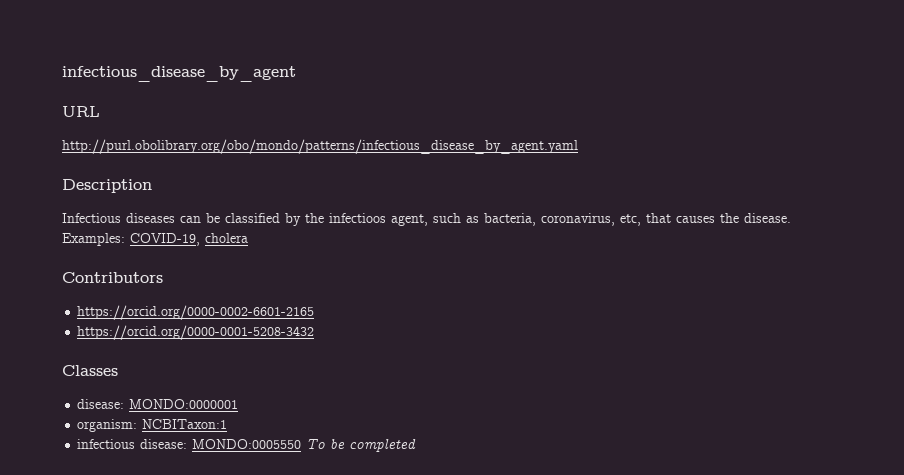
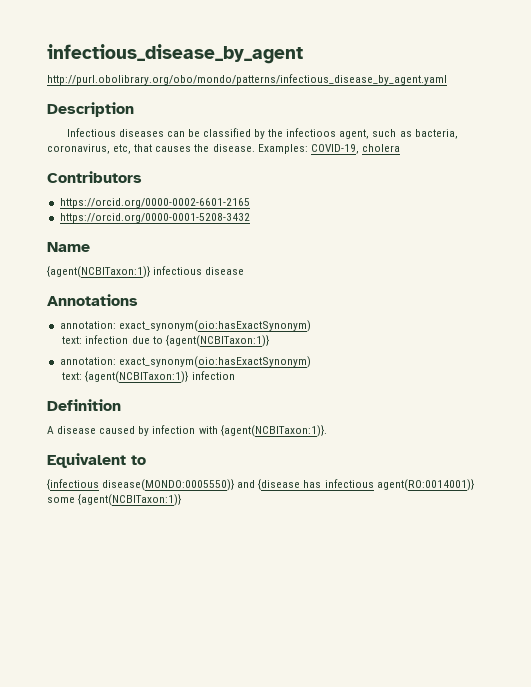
[62,106,100,117] // URL -> (303, 54) none
[62,365,118,376] [77,399,239,409] [77,419,228,432] [77,439,417,452] Classes // disease: MONDO:0000001 // organism: NCBITaxon:1 // infectious disease: MONDO:0005550 To be completed -> [47,242,90,252] [47,266,245,278] [47,294,138,306] [59,320,311,332] [62,335,269,347] [59,356,311,368] [62,371,235,383] [47,399,121,411] [47,425,327,437] [47,453,146,468] [47,479,474,491] [47,494,182,506] Name // {agent(NCBITaxon:1)} infectious disease // Annotations // annotation: exact_synonym(oio:hasExactSynonym) // text: infection due to {agent(NCBITaxon:1)} // annotation: exact_synonym(oio:hasExactSynonym) // text: {agent(NCBITaxon:1)} infection // Definition // A disease caused by infection with {agent(NCBITaxon:1)}. // Equivalent to // {infectious disease(MONDO:0005550)} and {disease has infectious agent(RO:0014001)} some {agent(NCBITaxon:1)}

